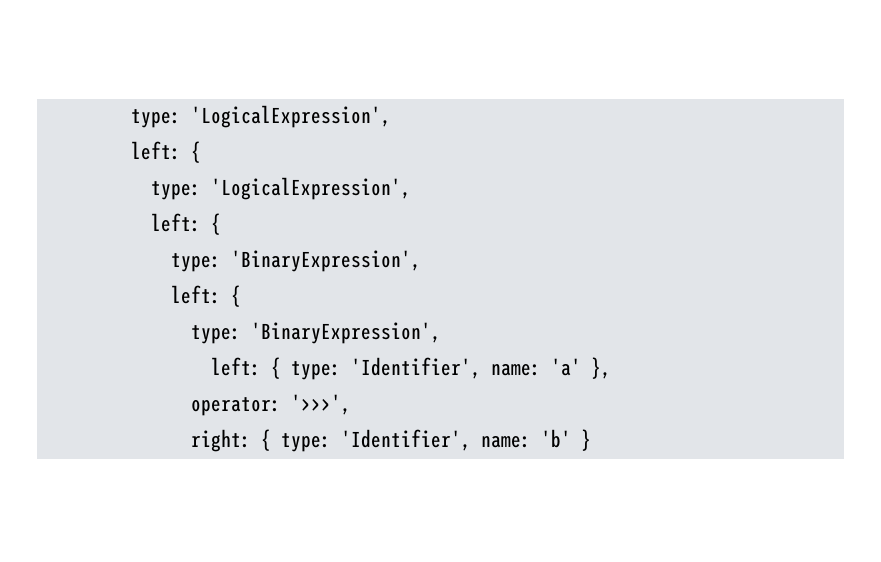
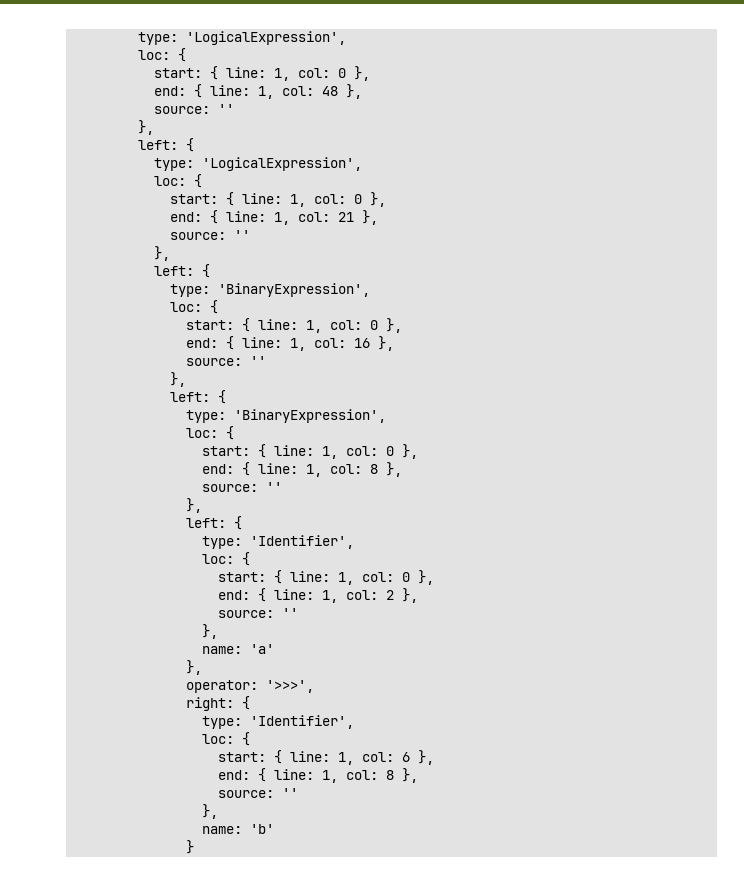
[130,105,391,128] type: 'LogicalExpression', -> [138,31,347,45] [138,48,187,62] [154,66,371,81] [154,84,363,99] [154,104,235,114] [138,120,155,135] type: 'LogicalExpression', // loc: { // start: { line: 1, col: 0 }, // end: { line: 1, col: 48 }, // source: '' // },
[150,213,221,235] [170,250,421,272] [170,285,241,307] [190,322,441,344] [210,357,481,380] left: { // type: 'BinaryExpression', // left: { // type: 'BinaryExpression', // left: { type: 'Identifier', -> [154,174,203,188] [170,192,387,207] [170,210,379,225] [170,230,251,240] [154,246,171,261] [154,264,211,278] [170,283,371,297] [170,300,219,314] [186,318,403,333] [186,336,395,351] [186,356,267,366] [170,372,187,387] [170,390,227,404] [186,409,387,423] [186,426,235,440] [202,444,419,459] [202,462,403,477] [202,482,283,492] [186,498,203,513] [186,516,243,530] [202,535,355,549] [202,552,251,566] [218,570,435,585] [218,588,419,603] [218,608,299,618] [202,624,219,639] loc: { // start: { line: 1, col: 0 }, // end: { line: 1, col: 21 }, // source: '' // }, // left: { // type: 'BinaryExpression', // loc: { // start: { line: 1, col: 0 }, // end: { line: 1, col: 16 }, // source: '' // }, // left: { // type: 'BinaryExpression', // loc: { // start: { line: 1, col: 0 }, // end: { line: 1, col: 8 }, // source: '' // }, // left: { // type: 'Identifier', // loc: { // start: { line: 1, col: 0 }, // end: { line: 1, col: 2 }, // source: '' // }, //
(581, 367) none -> (275, 649) //
[280,429,471,452] type: 'Identifier', -> [202,715,355,729] [202,732,251,746] [218,750,435,765] [218,768,419,783] [218,788,299,798] [202,804,219,819] // type: 'Identifier', // loc: { // start: { line: 1, col: 6 }, // end: { line: 1, col: 8 }, // source: '' // }, //
(571, 438) none -> (275, 829) //

